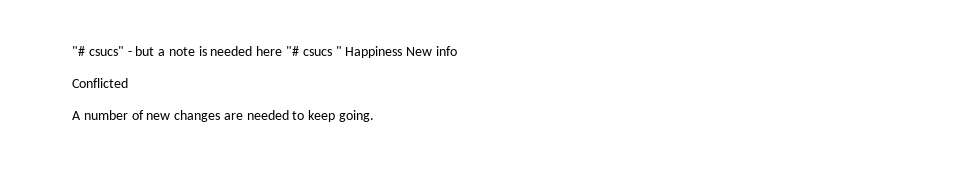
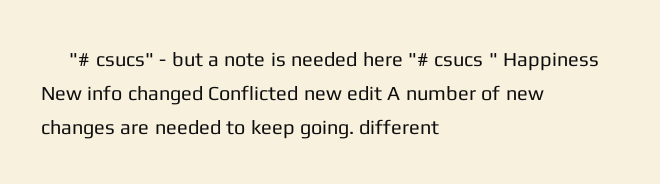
(457, 51) // -> [127,86,203,105] changed
(128, 83) // -> [303,86,382,101] new edit
(375, 116) none -> [359,119,440,135] different

